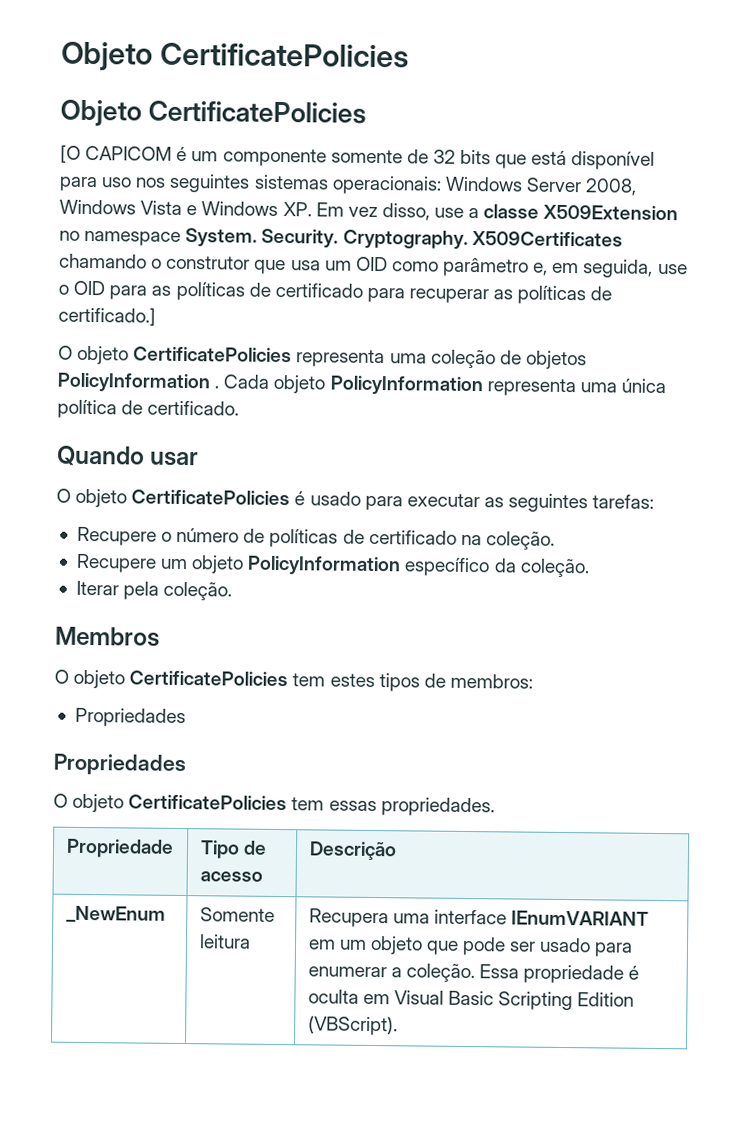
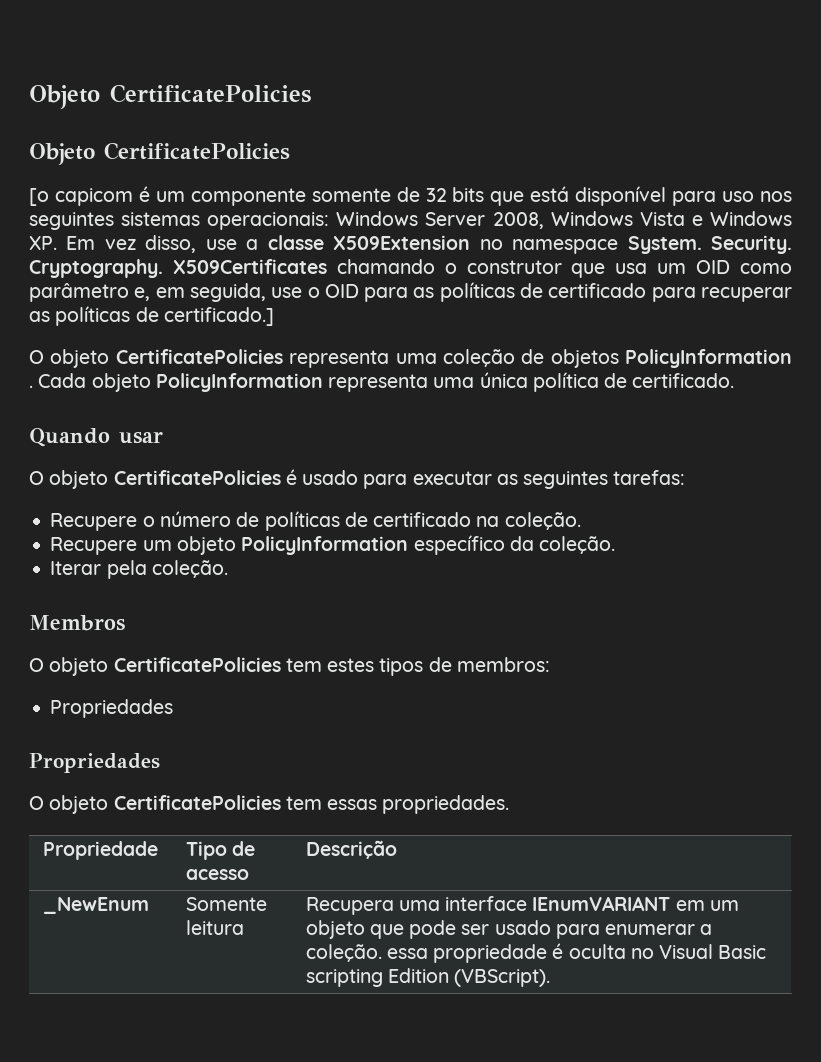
[60,144,173,163] [O CAPICOM -> [29,188,133,206] [o capicom
[478,964,519,979] Essa -> [386,948,428,959] essa
[362,993,390,1005] em -> [630,948,654,959] no
[498,991,574,1011] Scripting -> [305,969,383,987] scripting

